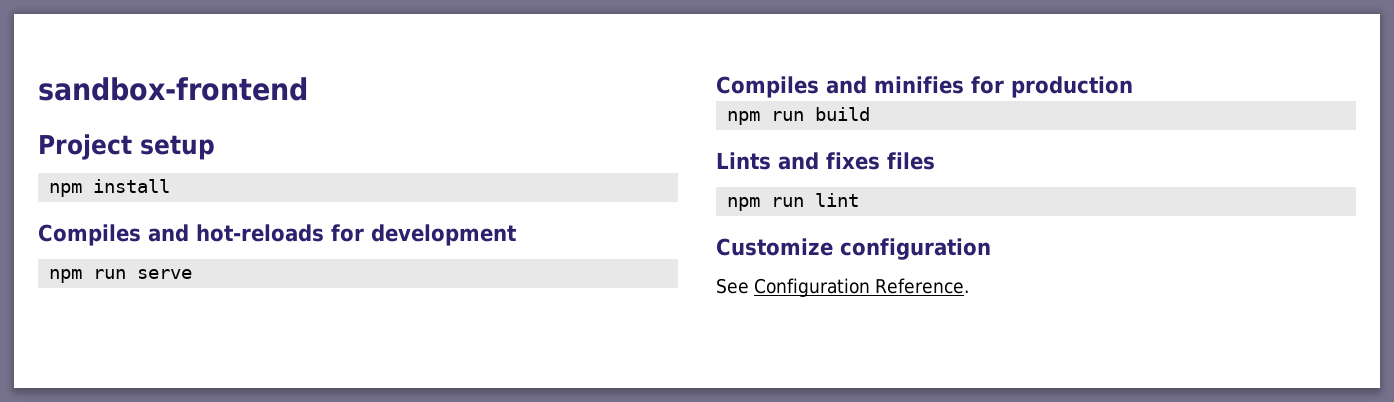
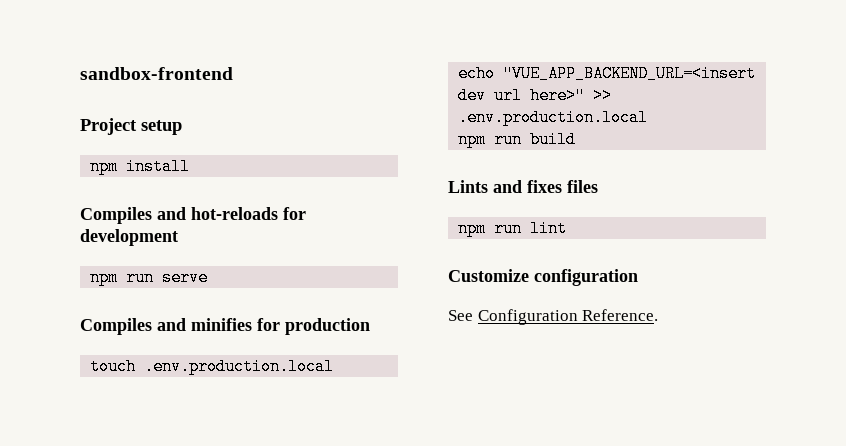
(1133, 87) none -> [90,358,335,375] [458,65,757,82] [458,87,613,104] [458,109,649,126] // touch .env.production.local // echo "VUE_APP_BACKEND_URL=<insert dev url here>" >> .env.production.local

